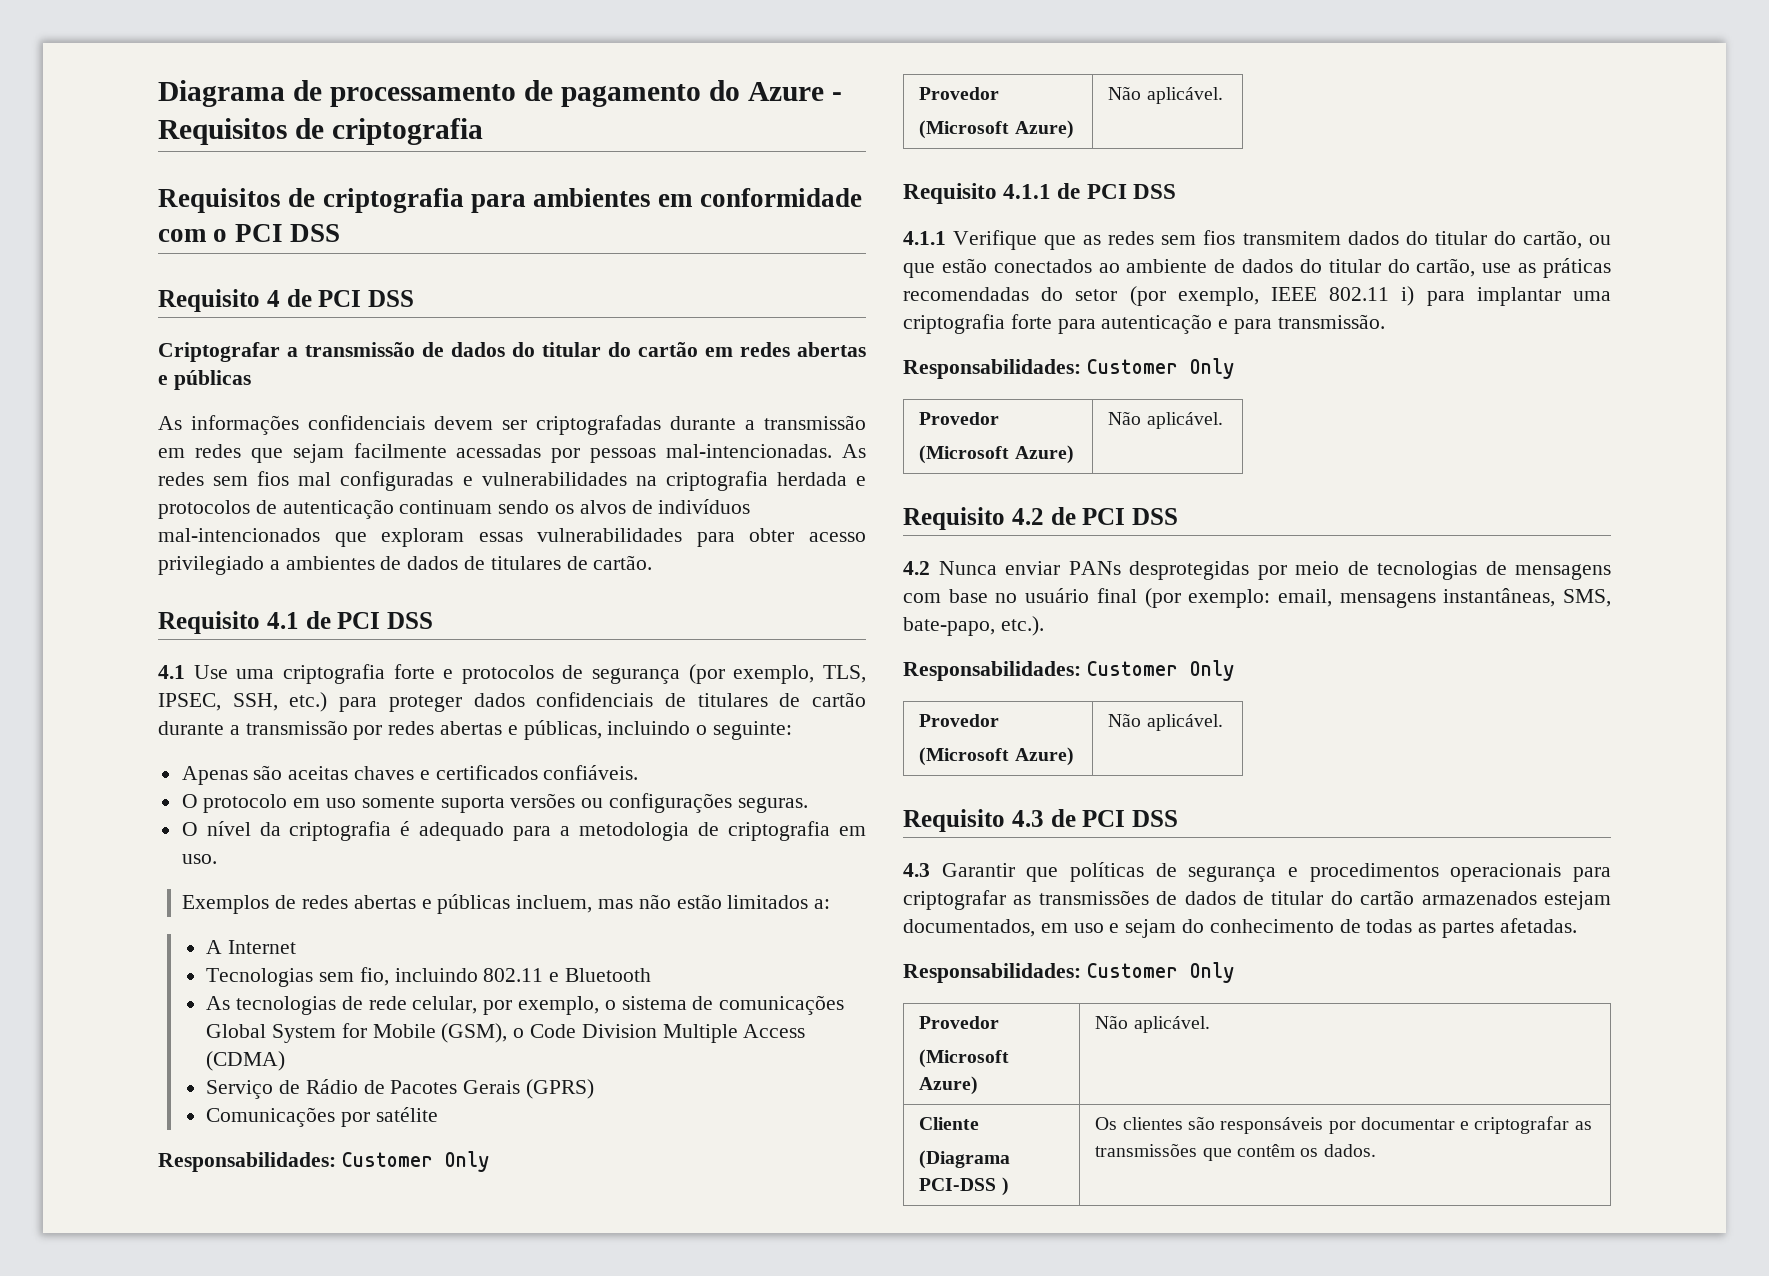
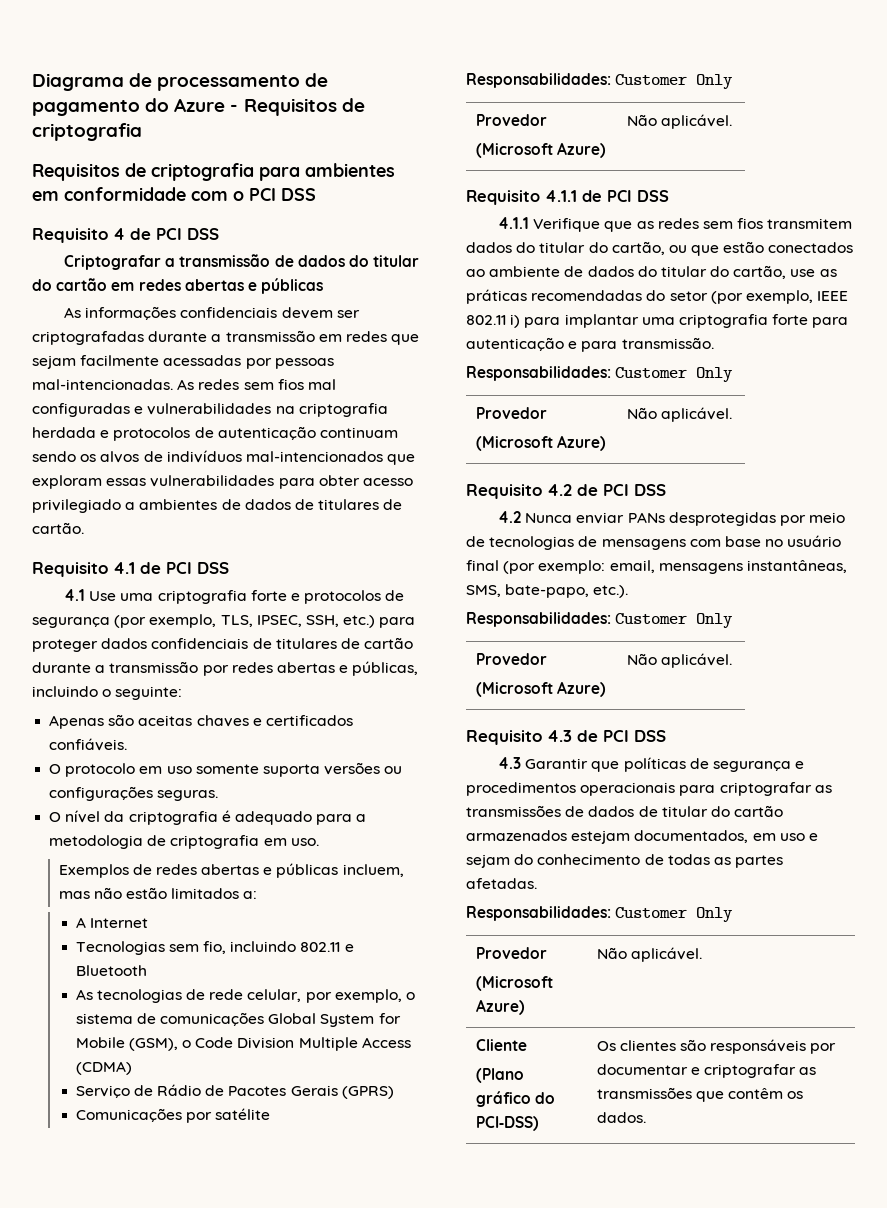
[919,1150,1011,1169] [919,1177,1009,1196] (Diagrama PCI‑DSS ) -> [475,1068,524,1083] [475,1091,555,1107] [475,1116,539,1131] (Plano gráfico do PCI‑DSS)

